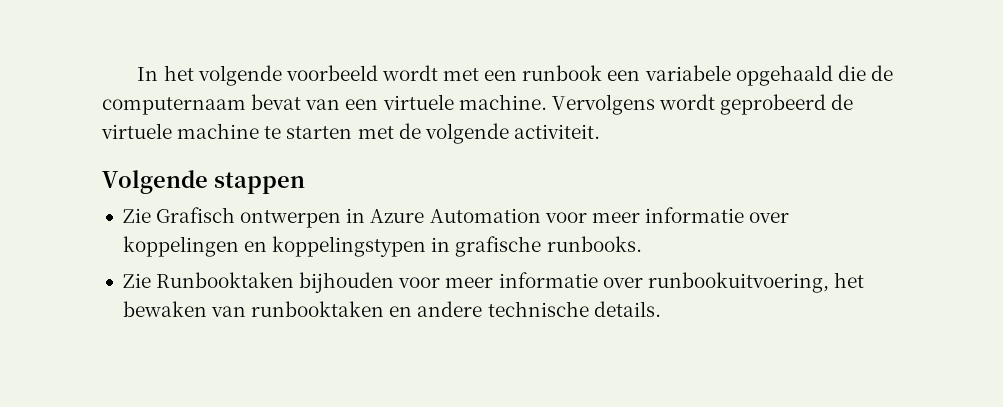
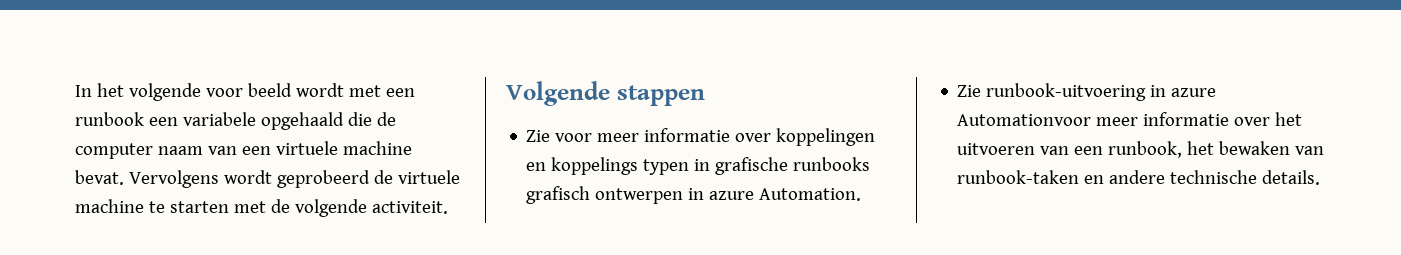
[285,65,378,81] voorbeeld -> [205,83,292,97] voor beeld
[102,94,302,115] computernaam bevat -> [75,143,203,159] computer naam
[458,94,547,110] machine. -> [342,141,412,155] [75,170,124,185] machine bevat.
[156,207,541,228] Grafisch ontwerpen in Azure Automation -> (551, 136) none
[272,236,642,257] [122,272,829,293] koppelingstypen in grafische runbooks. // Zie Runbooktaken bijhouden voor meer informatie over runbookuitvoering, -> [551,157,871,175] [526,186,862,204] [957,83,1217,101] [957,112,1303,126] [957,141,1183,158] koppelings typen in grafische runbooks grafisch ontwerpen in azure Automation. // Zie runbook-uitvoering in azure Automationvoor meer informatie over het uitvoeren van een runbook,
[251,301,385,317] runbooktaken -> [957,170,1080,184] runbook-taken

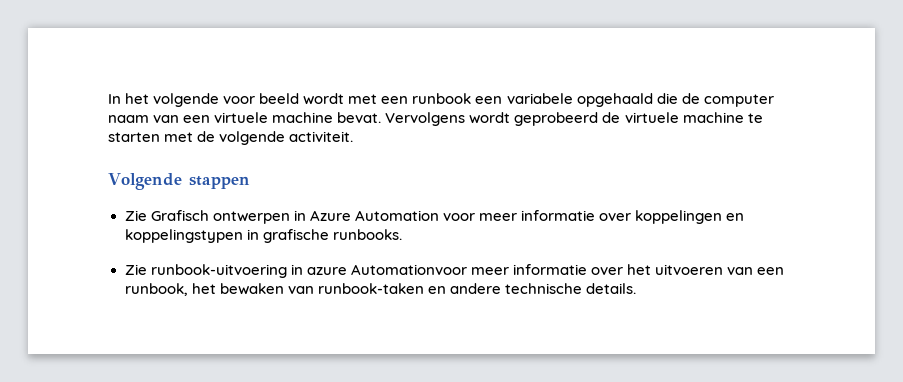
(551, 136) none -> [150,210,439,224] Grafisch ontwerpen in Azure Automation
[551,157,871,175] [526,186,862,204] koppelings typen in grafische runbooks grafisch ontwerpen in azure Automation. -> [124,229,402,243] koppelingstypen in grafische runbooks.

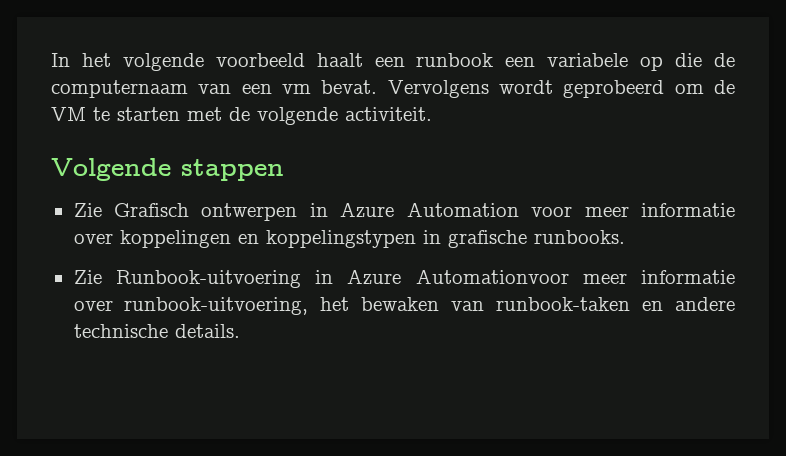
[223,93,378,105] voor beeld wordt met -> [215,53,363,67] voorbeeld haalt
[576,93,653,107] opgehaald -> [640,56,664,71] op
[703,94,774,107] [108,112,334,123] computer naam van een virtuele machine -> [51,80,311,98] computernaam van een vm
[602,112,744,123] de virtuele machine -> [674,80,735,94] [51,107,86,121] om de VM
[150,264,347,278] runbook-uitvoering in azure -> [115,269,402,288] Runbook-uitvoering in Azure
[626,264,785,275] [124,283,188,296] het uitvoeren van een runbook, -> [124,297,309,315] runbook-uitvoering,

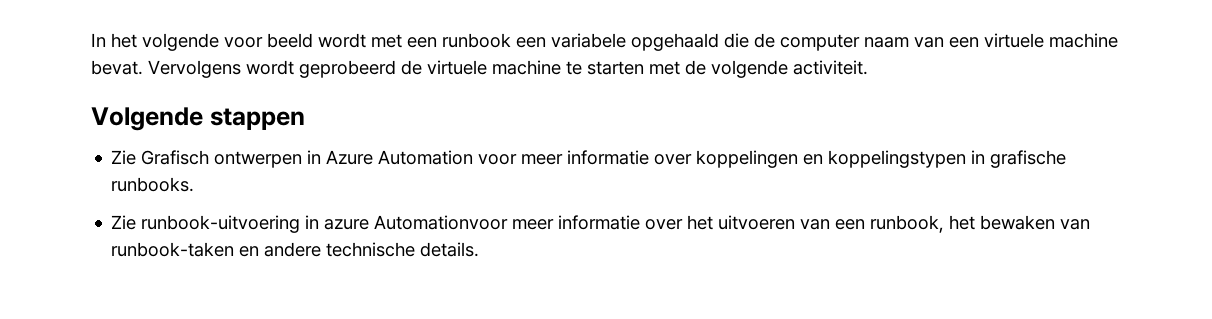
[215,53,363,67] voorbeeld haalt -> [224,33,402,48] voor beeld wordt met
[640,56,664,71] op -> [631,33,719,51] opgehaald
[51,80,311,98] computernaam van een vm -> [780,33,1118,51] computer naam van een virtuele machine
[674,80,735,94] [51,107,86,121] om de VM -> [401,60,561,75] de virtuele machine
[115,269,402,288] Runbook-uitvoering in Azure -> [141,215,370,233] runbook-uitvoering in azure
[124,297,309,315] runbook-uitvoering, -> [687,215,945,233] het uitvoeren van een runbook,

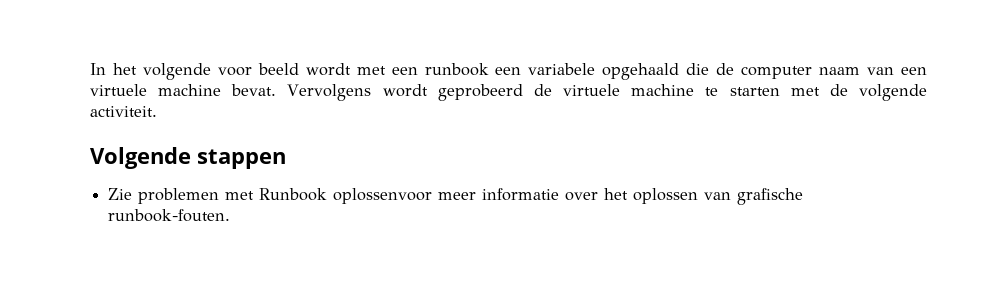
[141,150,1067,168] [111,177,195,192] [111,215,1091,233] [111,242,480,257] Grafisch ontwerpen in Azure Automation voor meer informatie over koppelingen en koppelingstypen in grafische runbooks. // Zie runbook-uitvoering in azure Automationvoor meer informatie over het uitvoeren van een runbook, het bewaken van runbook-taken en andere technische details. -> [138,188,804,205] [108,209,231,222] problemen met Runbook oplossenvoor meer informatie over het oplossen van grafische runbook-fouten.

